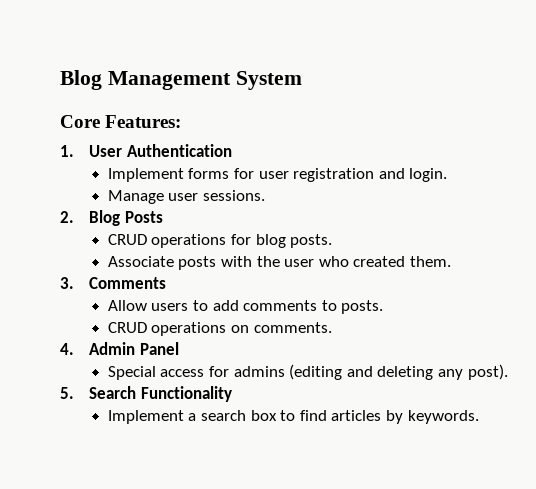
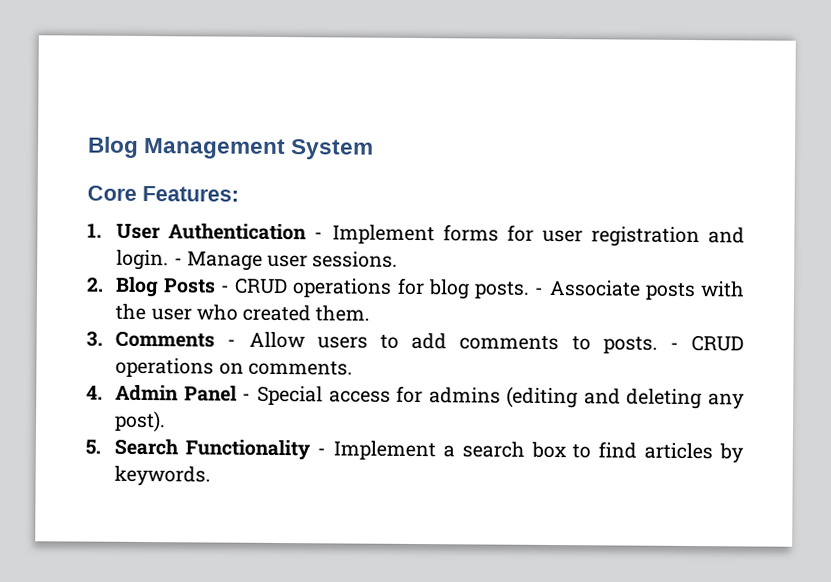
(232, 150) // -> [314,232,324,240] -
(448, 175) // -> [173,258,183,266] -
(163, 217) // -> [219,285,230,293] -
(333, 241) // -> [534,287,545,295] -
(167, 283) // -> [227,339,237,347] -
(384, 307) // -> [669,342,679,350] -
(179, 348) // -> [242,393,252,401] -
(232, 394) // -> [317,448,327,456] -

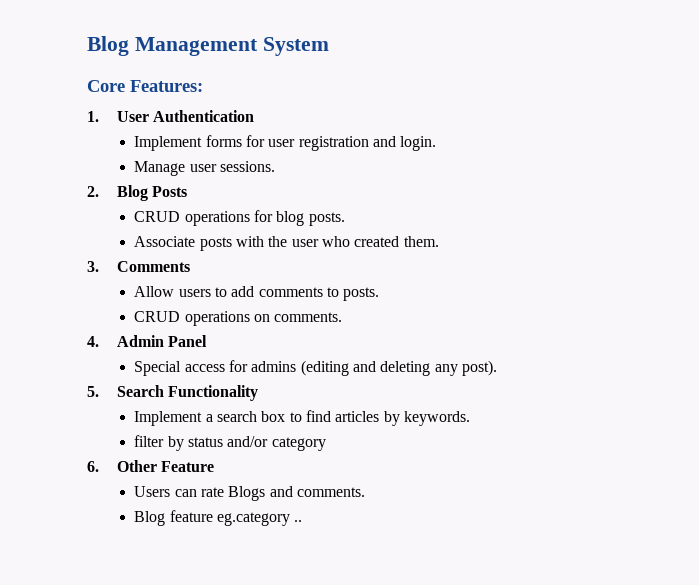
[314,232,324,240] - -> (255, 116) //
[173,258,183,266] - -> (437, 143) //
[219,285,230,293] - -> (188, 191) //
[534,287,545,295] - -> (345, 219) //
[227,339,237,347] - -> (190, 266) //
[669,342,679,350] - -> (380, 294) //
[242,393,252,401] - -> (208, 341) //
[317,448,327,456] - -> (259, 393) //
(212, 476) none -> [134,435,326,451] [87,460,215,472] [134,486,365,501] [134,510,303,526] // filter by status and/or category // 6. Other Feature // Users can rate Blogs and comments. // Blog feature eg.category ..

